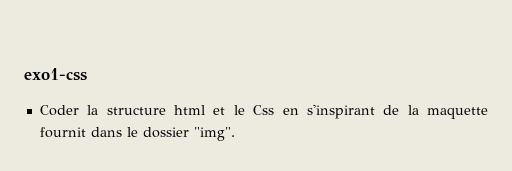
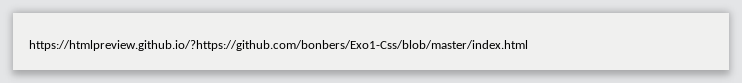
[24,68,87,81] [39,104,489,119] [39,127,235,141] exo1-css // Coder la structure html et le Css en s'inspirant de la maquette fournit dans le dossier "img". -> [29,40,528,51] https://htmlpreview.github.io/?https://github.com/bonbers/Exo1-Css/blob/master/index.html

